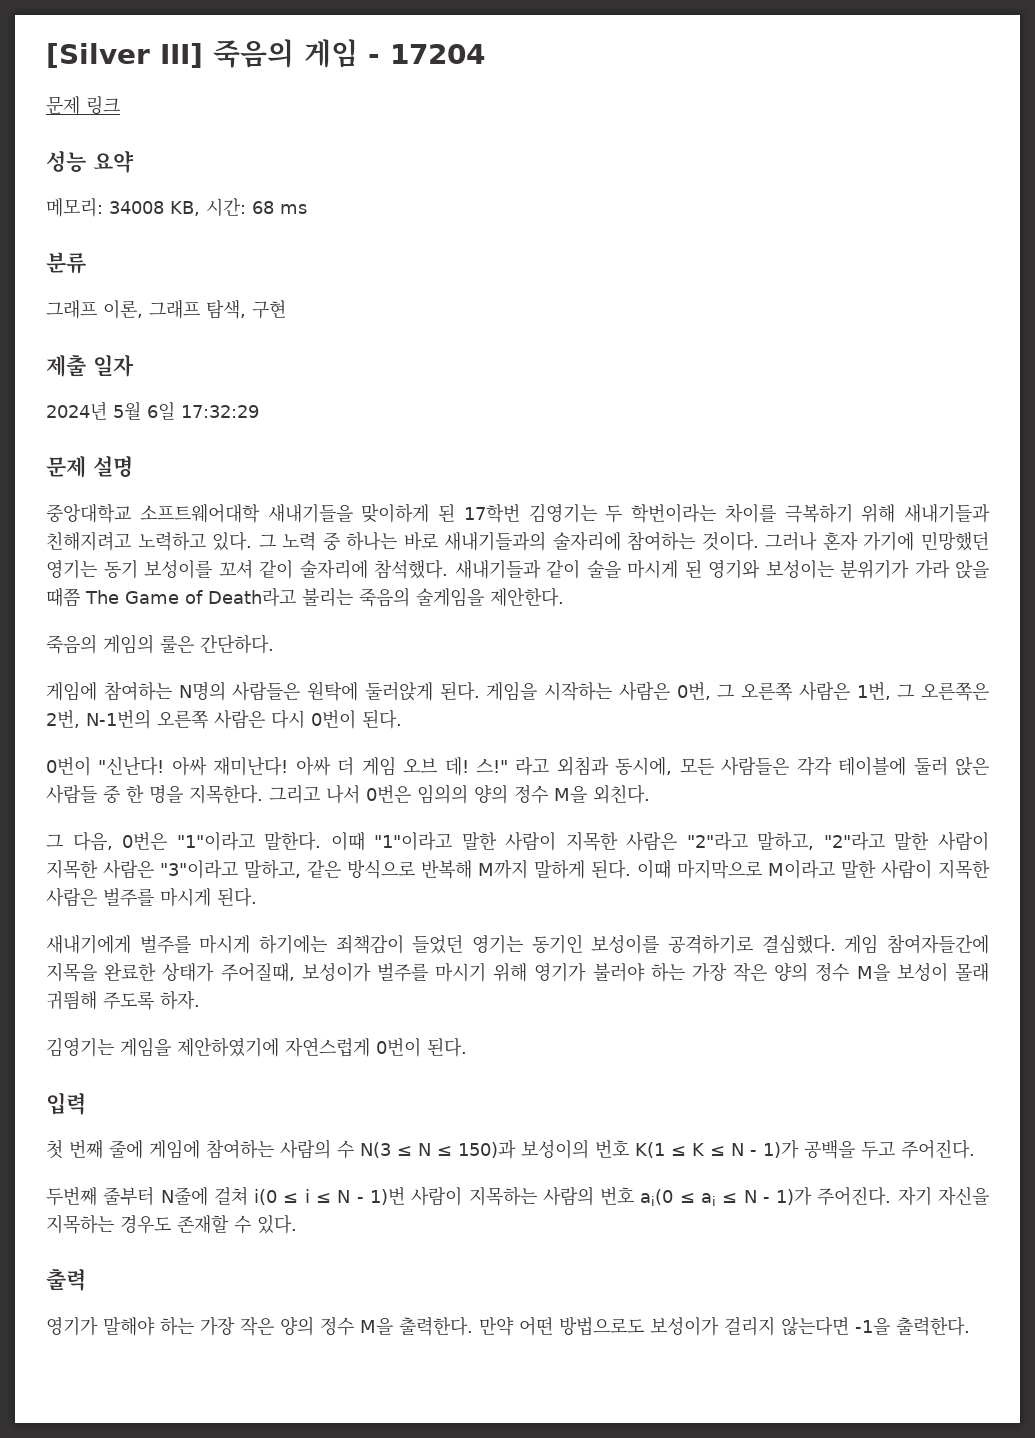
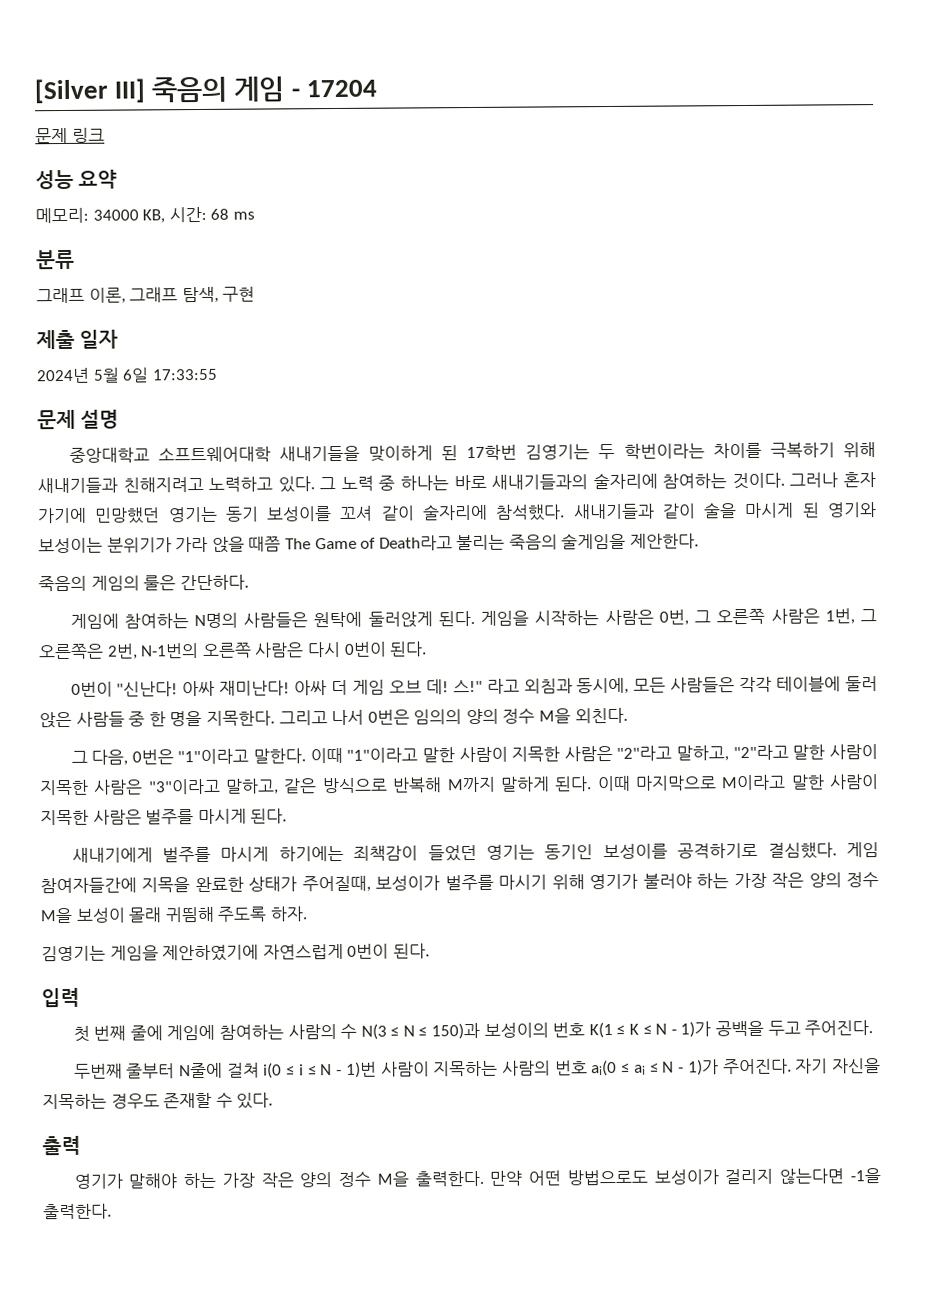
[109,201,164,214] 34008 -> [92,209,139,221] 34000
[181,405,259,418] 17:32:29 -> [151,368,218,381] 17:33:55

